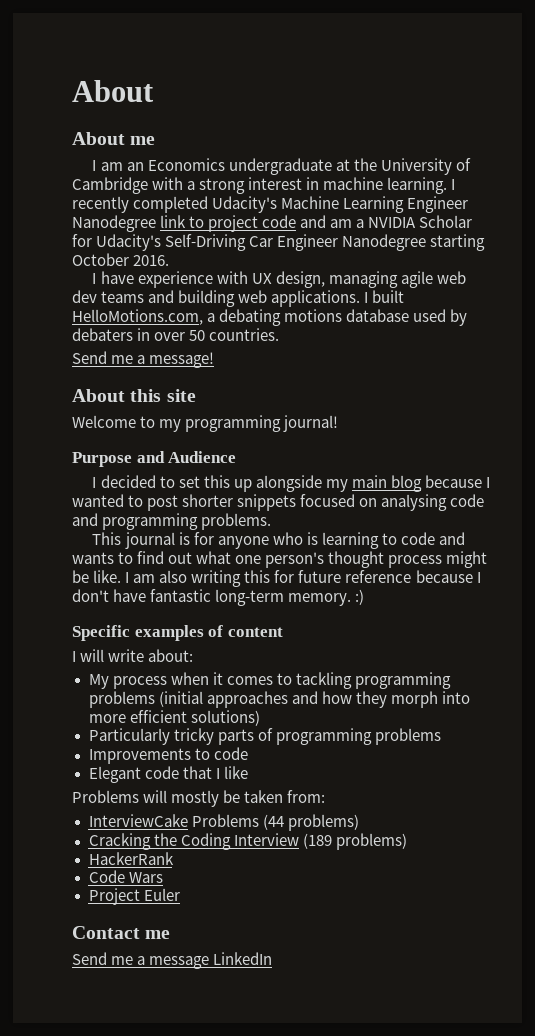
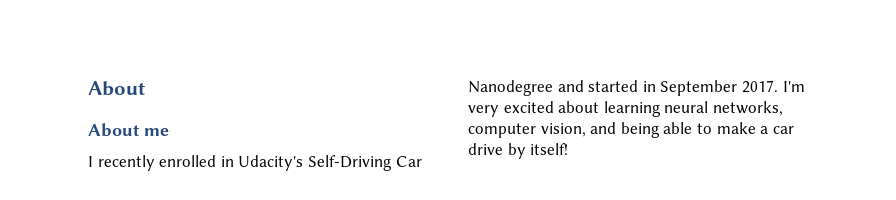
[100,158,471,175] [72,177,456,194] [72,196,469,213] [72,215,473,232] [72,234,486,251] [72,253,170,266] [92,271,466,288] [72,290,405,307] [72,309,468,326] [72,328,280,341] [72,351,215,368] [72,389,196,402] [72,415,339,432] [72,451,237,467] [92,475,491,492] [72,494,485,511] [72,513,272,530] [92,532,465,549] [72,551,488,568] [72,570,481,587] [72,589,365,606] [72,625,283,641] [72,649,194,662] [88,672,451,689] [88,691,470,708] [88,710,260,726] [88,728,441,745] [88,747,248,764] [88,766,248,783] [72,790,326,807] [88,814,359,831] [88,833,407,850] [88,852,174,865] [88,870,163,883] [88,888,180,905] [72,926,171,939] [72,952,273,969] am an Economics undergraduate at the University of Cambridge with a strong interest in machine learning. I recently completed Udacity's Machine Learning Engineer Nanodegree link to project code and am a NVIDIA Scholar for Udacity's Self-Driving Car Engineer Nanodegree starting October 2016. // I have experience with UX design, managing agile web dev teams and building web applications. I built HelloMotions.com, a debating motions database used by debaters in over 50 countries. // Send me a message! // About this site // Welcome to my programming journal! // Purpose and Audience // I decided to set this up alongside my main blog because I wanted to post shorter snippets focused on analysing code and programming problems. // This journal is for anyone who is learning to code and wants to find out what one person's thought process might be like. I am also writing this for future reference because I don't have fantastic long-term memory. :) // Specific examples of content // I will write about: // My process when it comes to tackling programming problems (initial approaches and how they morph into more efficient solutions) // Particularly tricky parts of programming problems // Improvements to code // Elegant code that I like // Problems will mostly be taken from: // InterviewCake Problems (44 problems) // Cracking the Coding Interview (189 problems) // HackerRank // Code Wars // Project Euler // Contact me // Send me a message LinkedIn -> [97,155,422,171] [468,80,805,96] [468,101,783,117] [468,122,794,138] [468,143,569,159] recently enrolled in Udacity's Self-Driving Car Nanodegree and started in September 2017. I'm very excited about learning neural networks, computer vision, and being able to make a car drive by itself!

